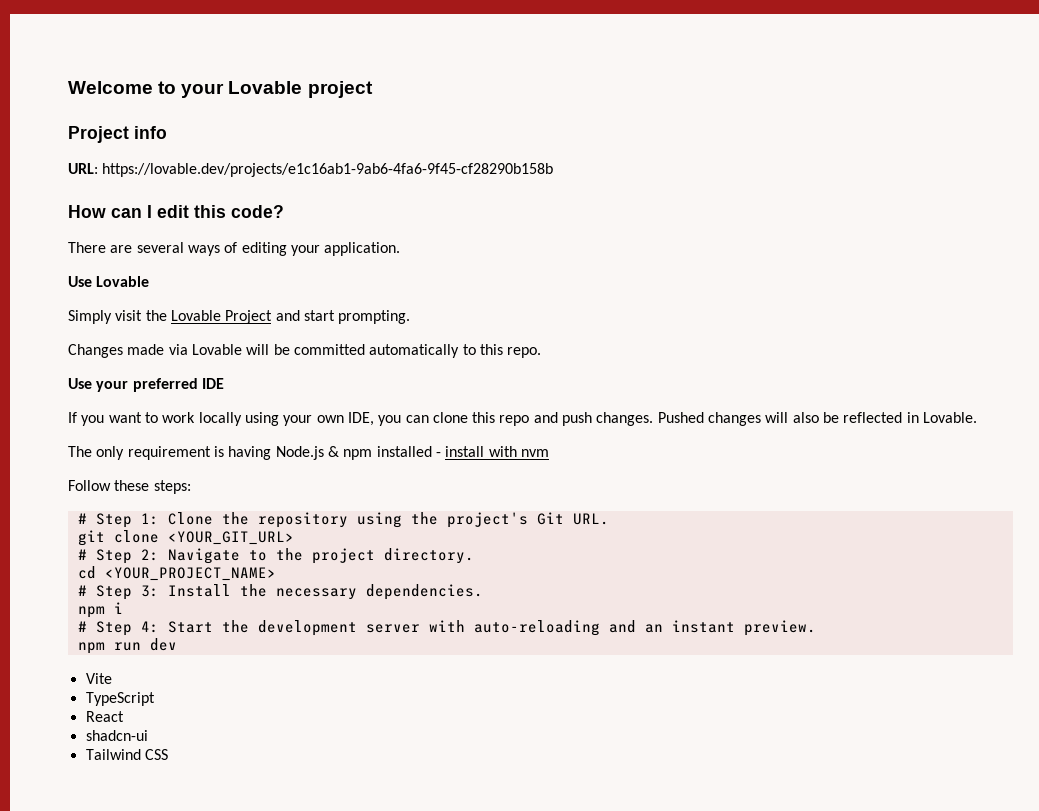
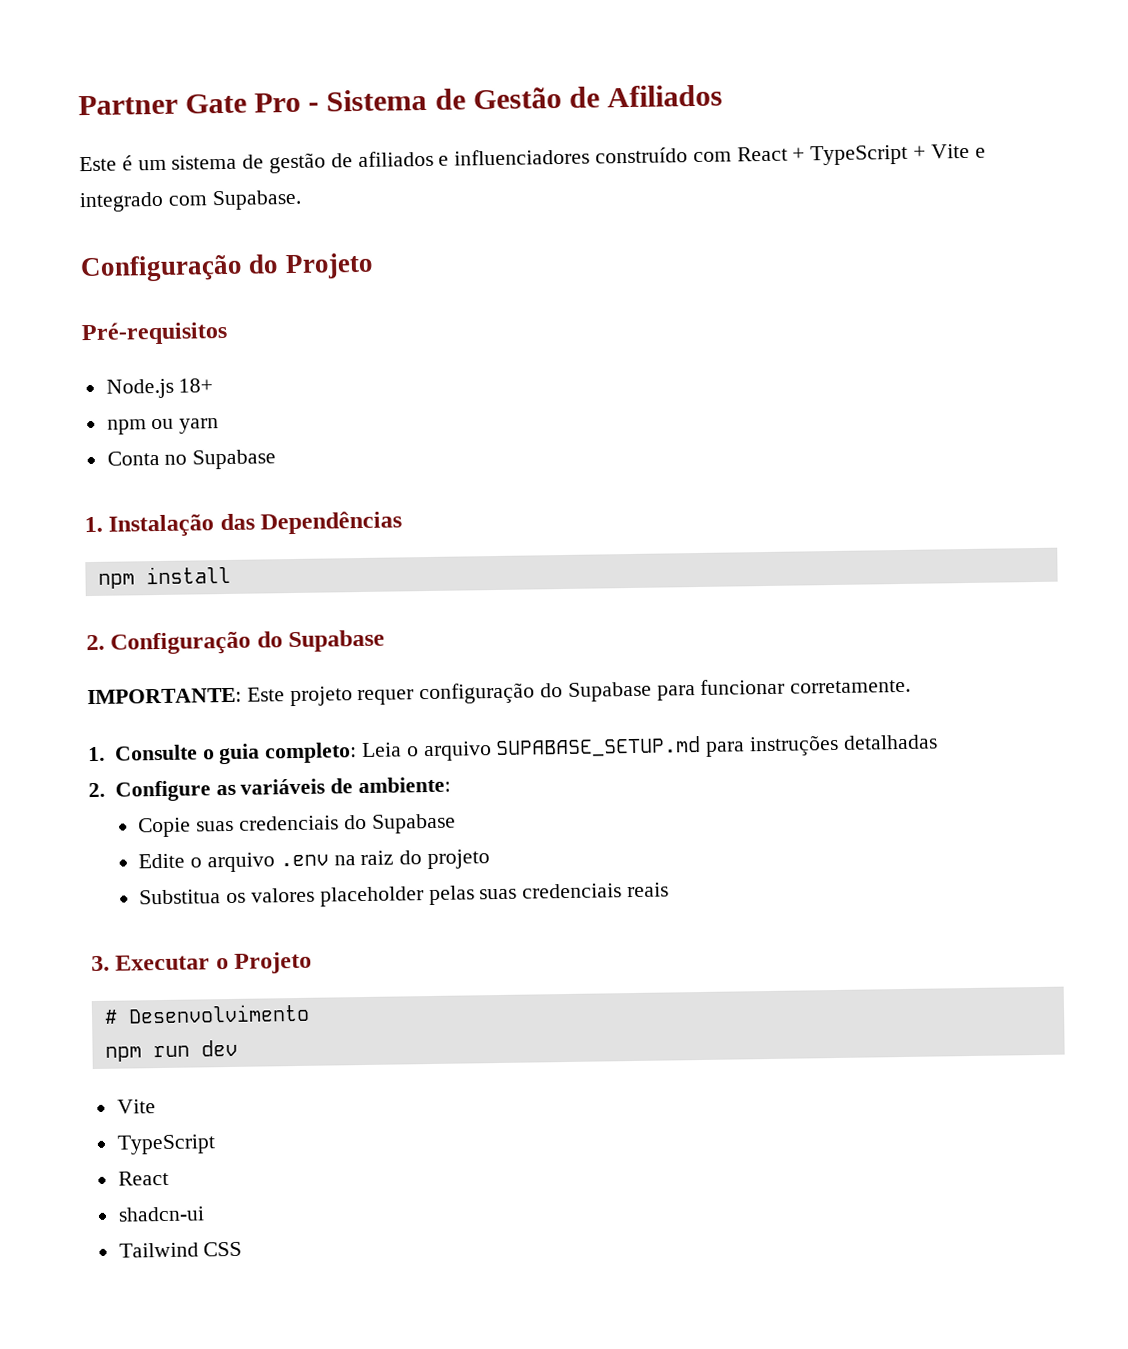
[68,81,373,98] [68,126,167,143] [68,163,554,177] [68,205,284,218] [68,242,401,256] [68,276,150,287] [68,310,411,324] [68,344,542,358] [68,378,224,392] [68,412,978,426] [68,446,549,460] [68,480,191,494] [77,512,609,528] [77,530,294,546] [77,548,474,564] [77,566,276,581] [77,584,483,600] [77,602,123,618] [77,620,816,636] Welcome to your Lovable project // Project info // URL: https://lovable.dev/projects/e1c16ab1-9ab6-4fa6-9f45-cf28290b158b // How can I edit this code? // There are several ways of editing your application. // Use Lovable // Simply visit the Lovable Project and start prompting. // Changes made via Lovable will be committed automatically to this repo. // Use your preferred IDE // If you want to work locally using your own IDE, you can clone this repo and push changes. Pushed changes will also be reflected in Lovable. // The only requirement is having Node.js & npm installed - install with nvm // Follow these steps: // # Step 1: Clone the repository using the project's Git URL. // git clone <YOUR_GIT_URL> // # Step 2: Navigate to the project directory. // cd <YOUR_PROJECT_NAME> // # Step 3: Install the necessary dependencies. // npm i // # Step 4: Start the development server with auto-reloading and an instant preview. -> [78,84,723,116] [79,143,986,174] [79,189,302,213] [80,252,374,283] [81,320,228,346] [105,378,214,399] [106,418,220,435] [106,449,277,470] [84,510,403,538] [97,565,231,589] [86,629,386,656] [87,678,912,707] [88,734,938,765] [88,776,451,802] [138,813,456,838] [138,849,490,873] [139,882,669,907] [91,951,313,974] [103,1003,310,1024] Partner Gate Pro - Sistema de Gestão de Afiliados // Este é um sistema de gestão de afiliados e influenciadores construído com React + TypeScript + Vite e integrado com Supabase. // Configuração do Projeto // Pré-requisitos // Node.js 18+ // npm ou yarn // Conta no Supabase // 1. Instalação das Dependências // npm install // 2. Configuração do Supabase // IMPORTANTE: Este projeto requer configuração do Supabase para funcionar corretamente. // 1. Consulte o guia completo: Leia o arquivo SUPABASE_SETUP.md para instruções detalhadas // 2. Configure as variáveis de ambiente: // Copie suas credenciais do Supabase // Edite o arquivo .env na raiz do projeto // Substitua os valores placeholder pelas suas credenciais reais // 3. Executar o Projeto // # Desenvolvimento

